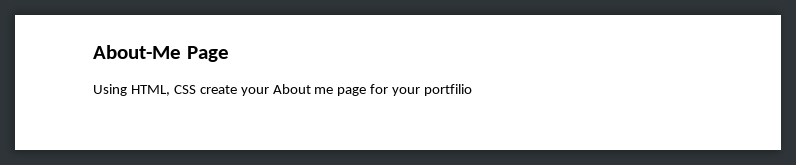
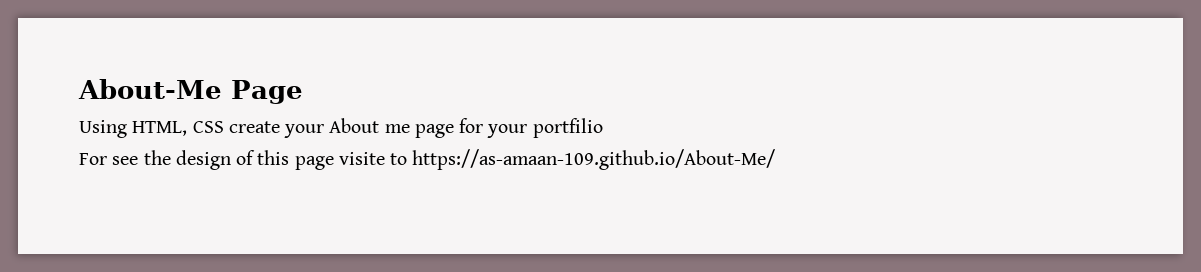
(473, 90) none -> [79,149,776,170] // For see the design of this page visite to https://as-amaan-109.github.io/About-Me/

